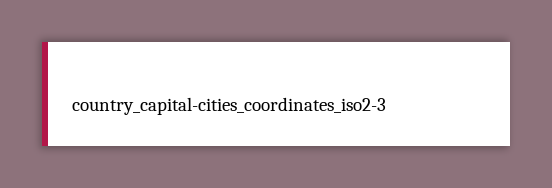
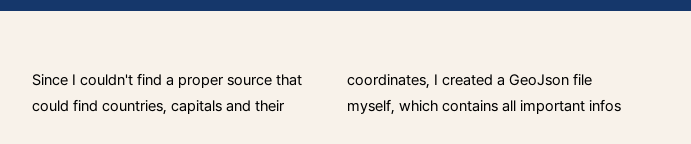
[72,97,386,115] country_capital-cities_coordinates_iso2-3 -> [32,73,303,88] [32,99,286,115] [347,73,593,89] [347,99,622,115] Since I couldn't find a proper source that could find countries, capitals and their coordinates, I created a GeoJson file myself, which contains all important infos

